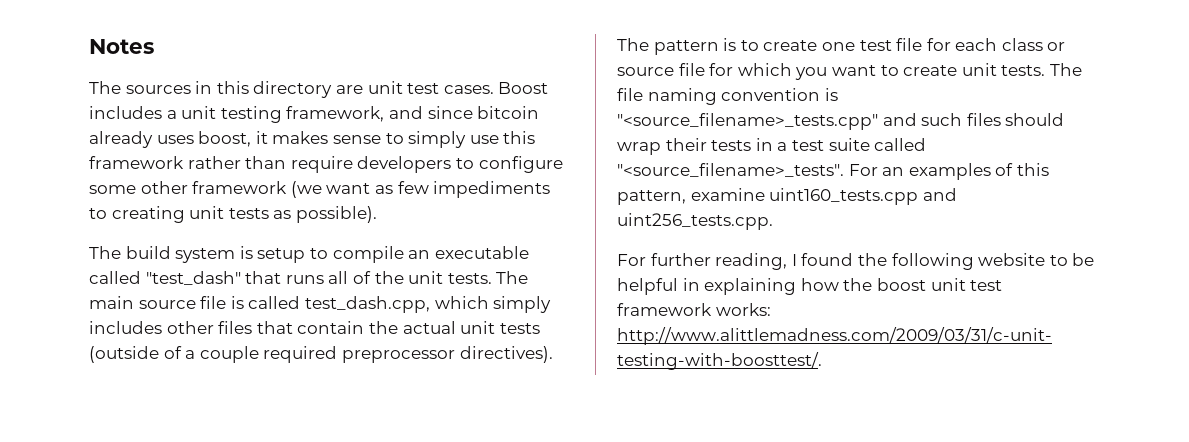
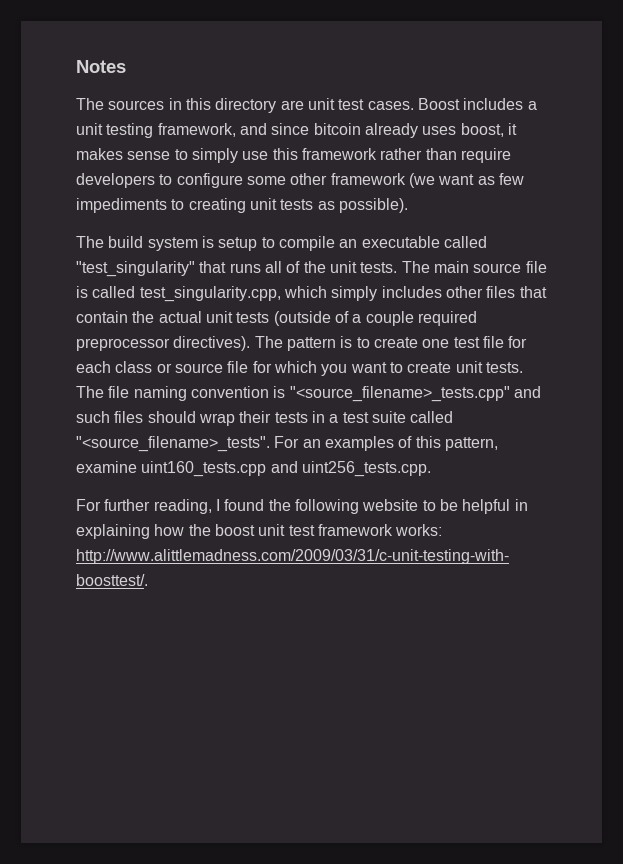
[145,271,241,285] "test_dash" -> [76,261,195,277] "test_singularity"
[304,296,430,313] test_dash.cpp, -> [139,286,281,302] test_singularity.cpp,

